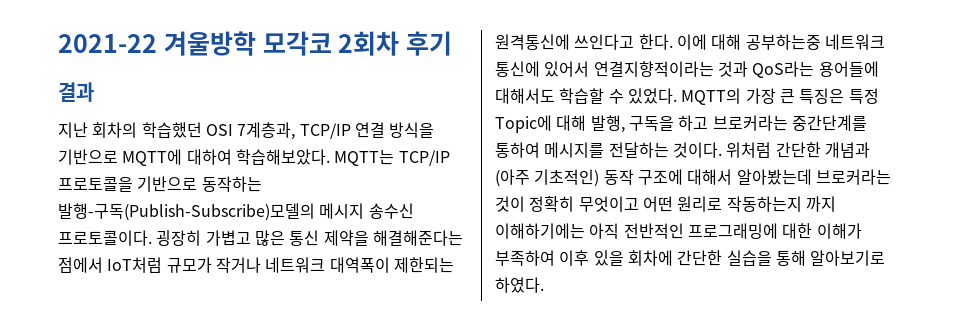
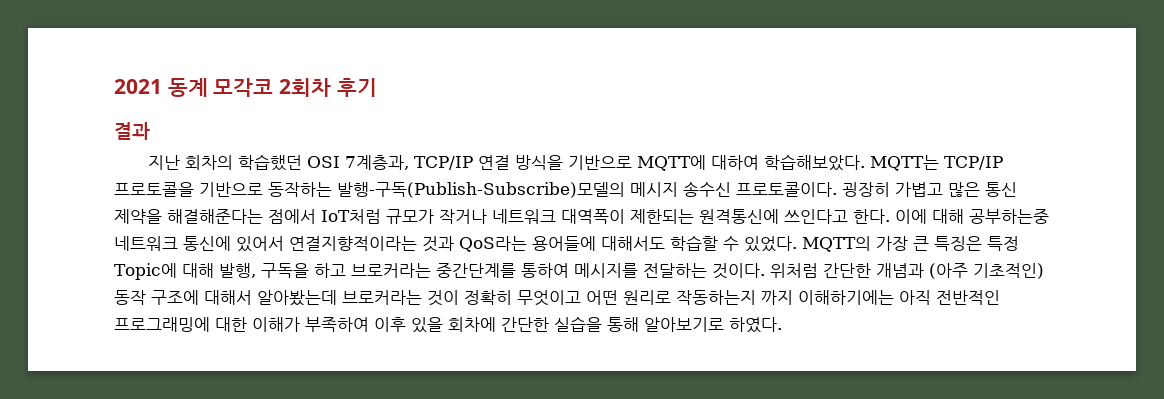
[58,31,256,56] 2021-22 겨울방학 -> [114,78,208,97] 2021 동계

